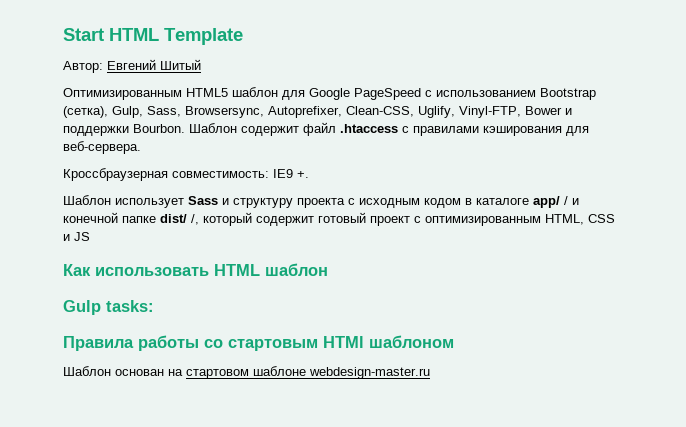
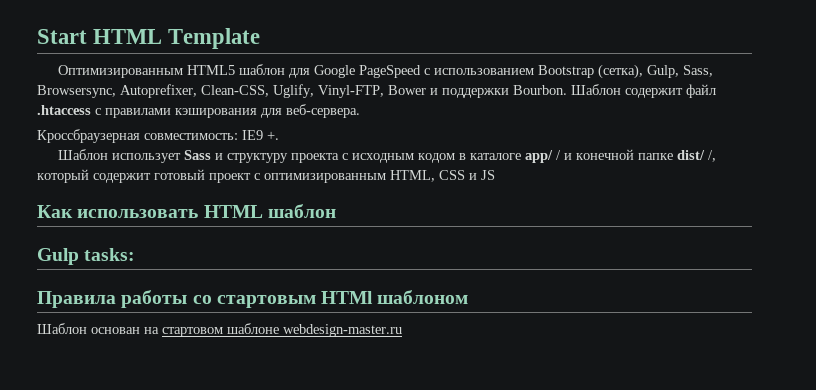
[63,59,201,73] // Автор: Евгений Шитый -> (261, 38) none

